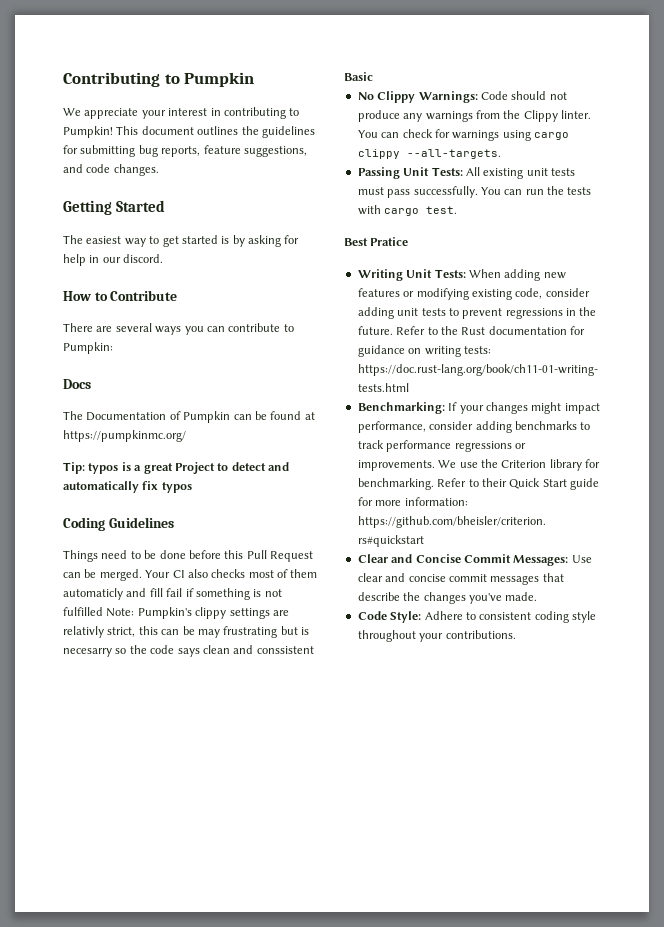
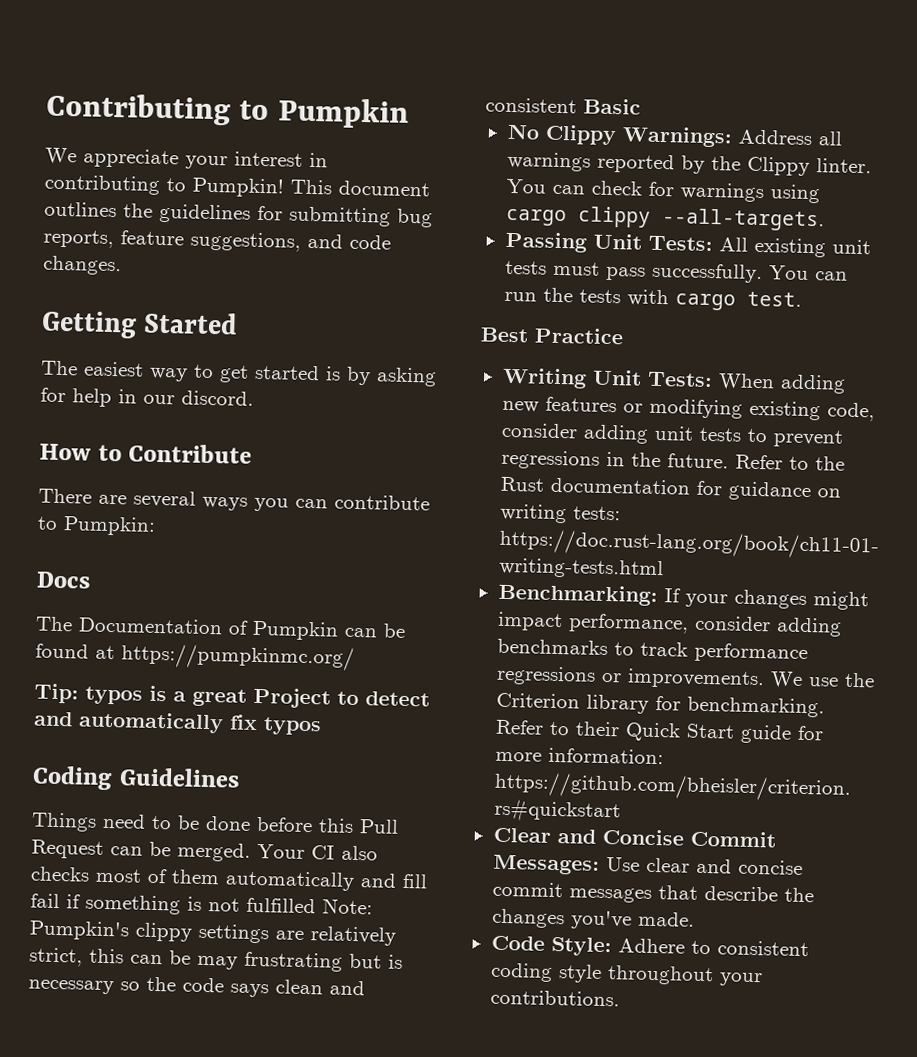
[63,588,123,600] automaticly -> [225,870,355,891] automatically
[63,626,104,638] relativly -> [310,926,396,946] relatively
[63,648,112,657] necesarry -> [28,979,114,995] necessary
[256,646,314,654] conssistent -> [485,97,577,114] consistent
[480,91,567,100] [357,110,500,122] Code should not produce any warnings from -> [737,129,843,146] [506,151,705,174] Address all warnings reported by
[370,237,409,246] Pratice -> [534,327,624,345] Practice

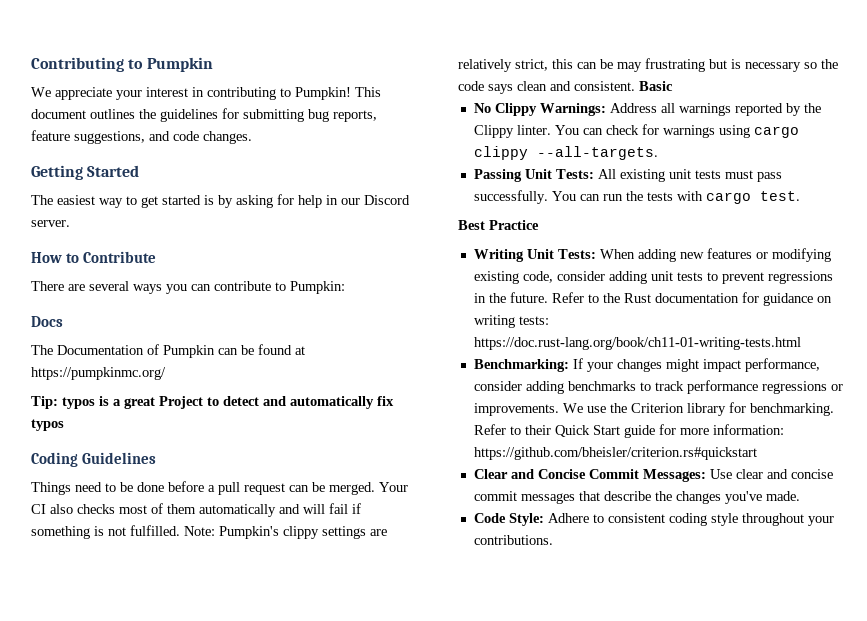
[181,390,254,406] discord. -> [364,195,410,205] [31,220,70,227] Discord server.
[318,818,399,834] [31,839,104,859] this Pull Request -> [208,482,285,495] a pull request
[402,873,428,889] fill -> [303,504,325,514] will
[246,897,316,914] fulfilled -> [130,525,180,536] fulfilled.
[485,97,577,114] consistent -> [574,81,635,91] consistent.

